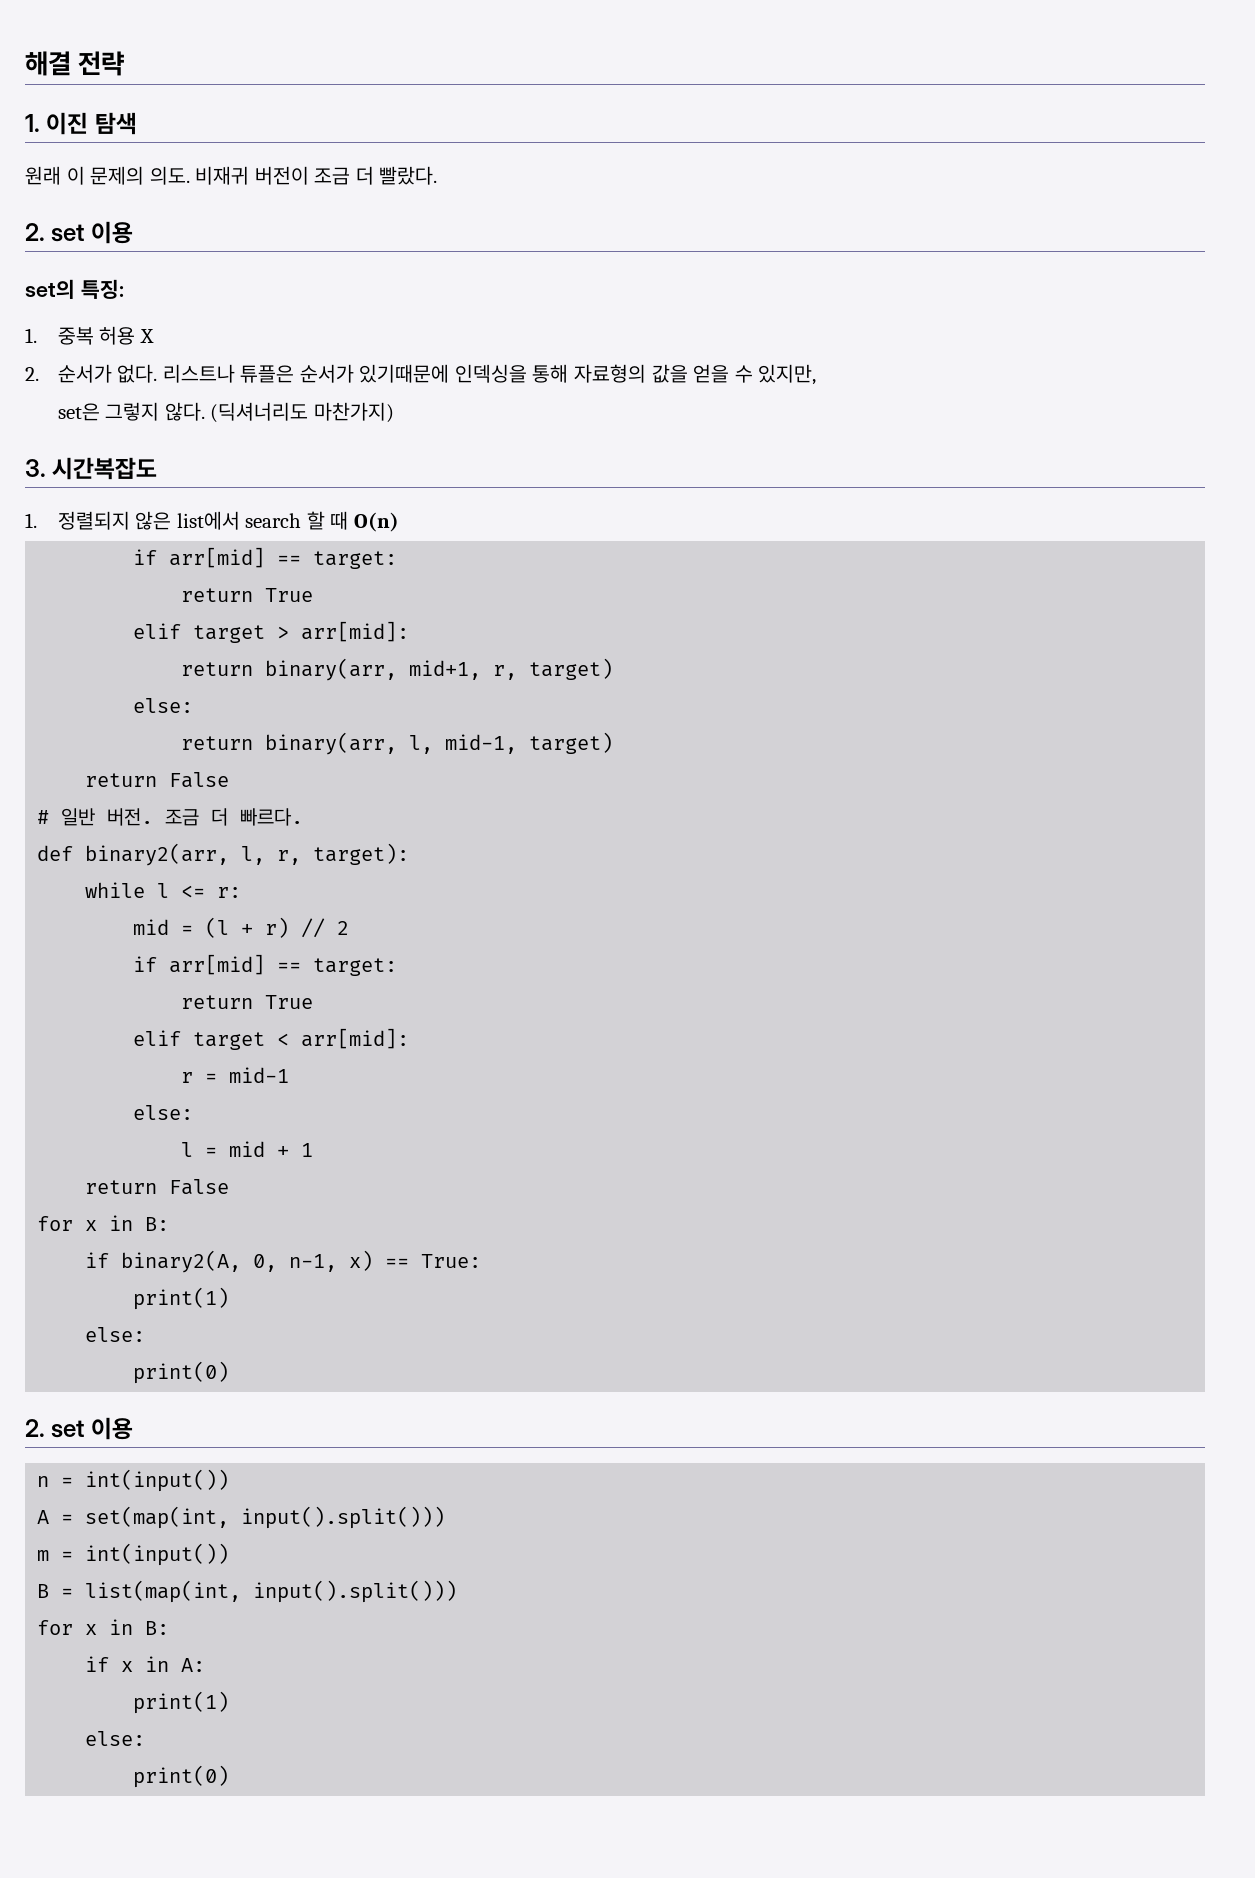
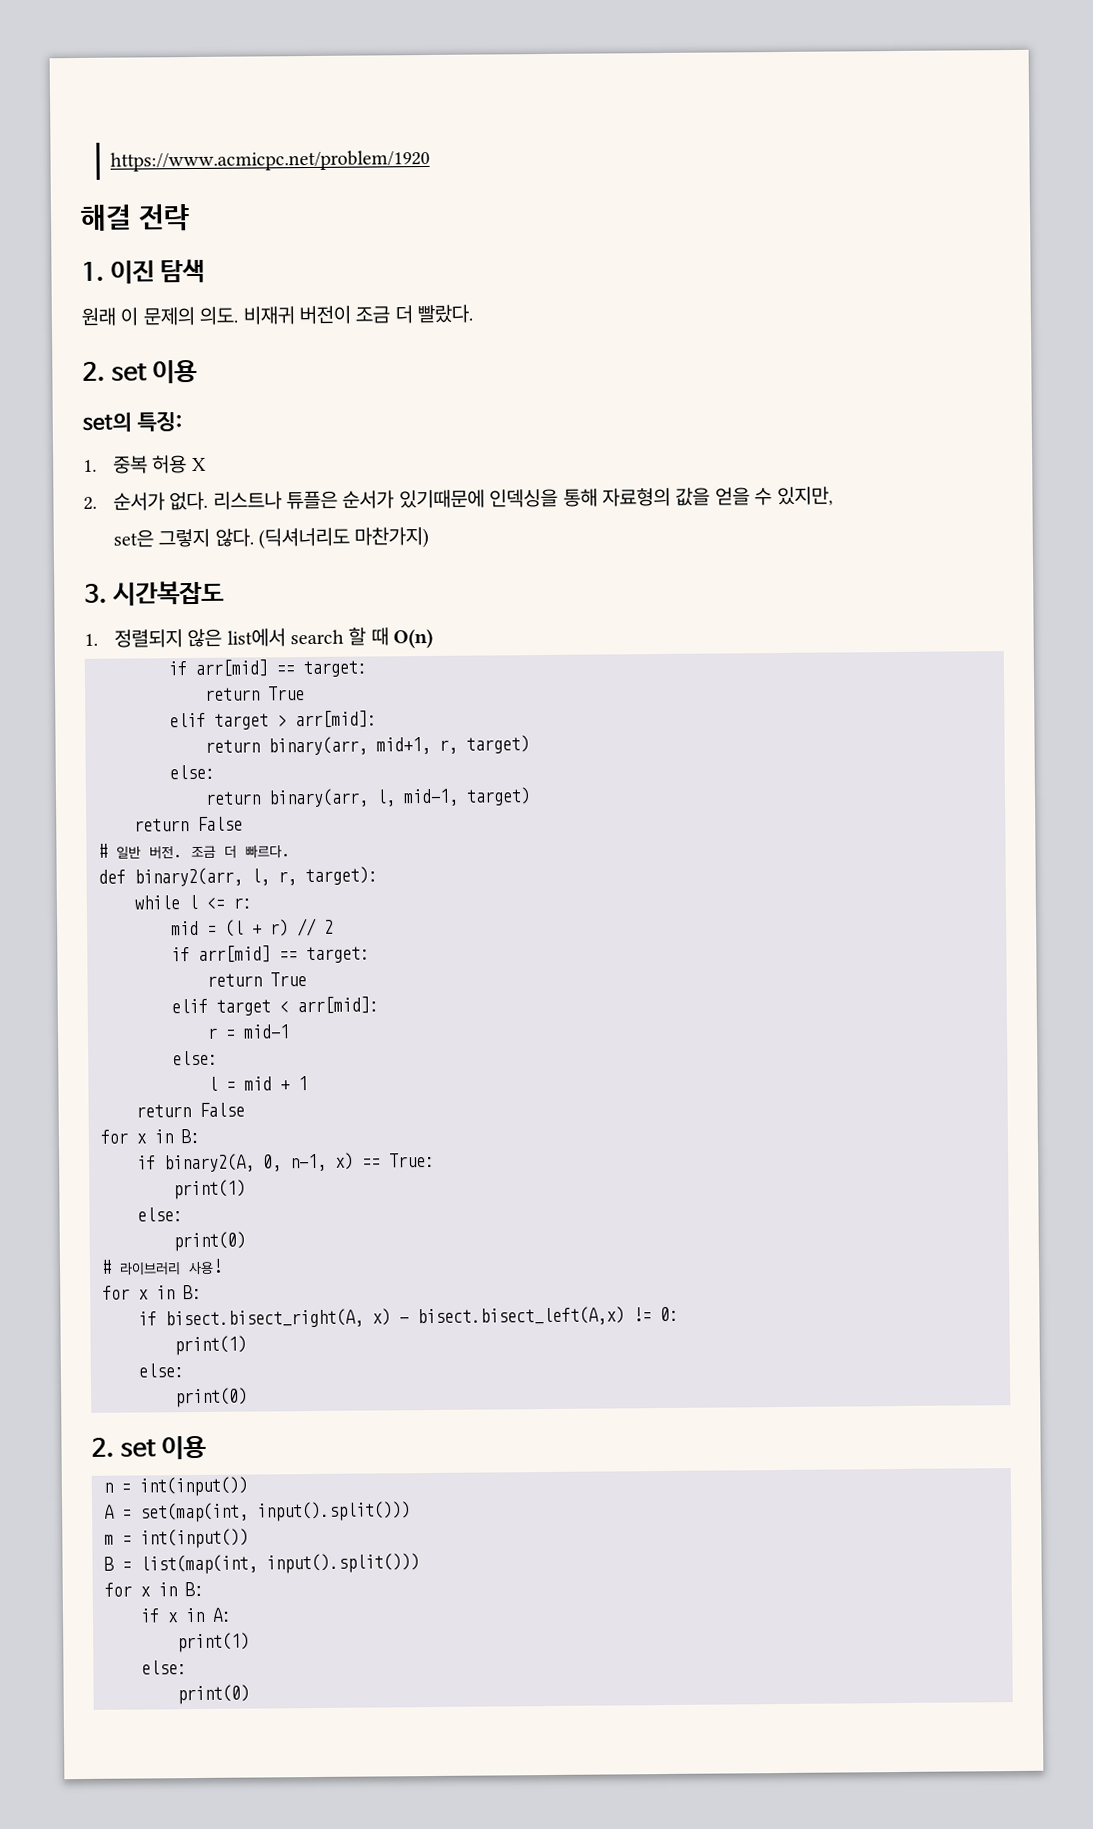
(25, 63) none -> [109,149,430,172] https://www.acmicpc.net/problem/1920 //
(230, 1372) none -> [101,1258,223,1276] [102,1284,202,1300] [138,1306,679,1329] [174,1335,247,1356] [138,1363,184,1378] [175,1387,248,1408] // # 라이브러리 사용! // for x in B: // if bisect.bisect_right(A, x) - bisect.bisect_left(A,x) != 0: // print(1) // else: // print(0)

